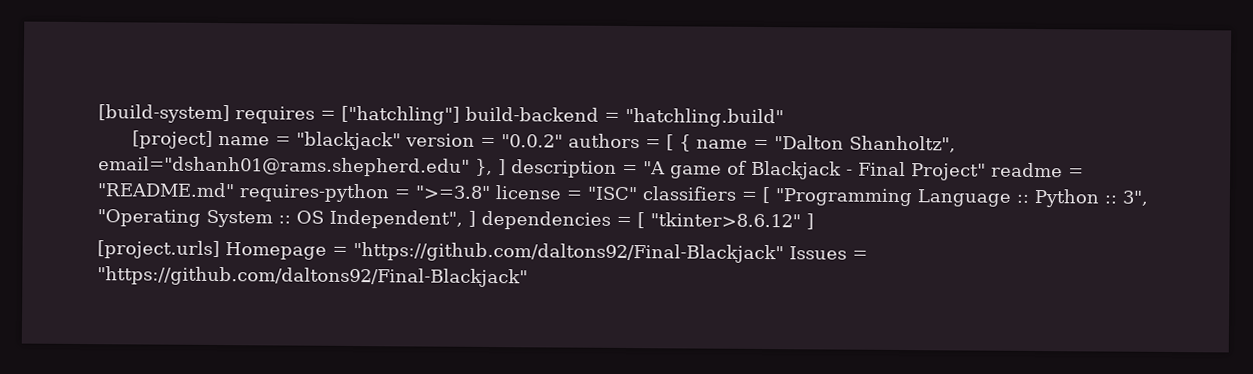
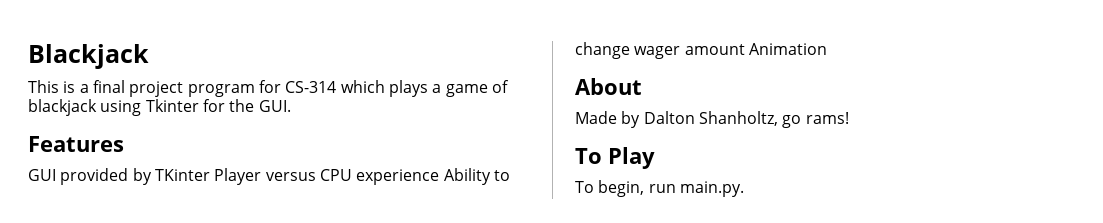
[98,104,784,128] [132,130,957,153] [98,156,1084,181] [97,182,1148,208] [97,209,814,230] [97,240,868,264] [97,266,528,288] [build-system] requires = ["hatchling"] build-backend = "hatchling.build" // [project] name = "blackjack" version = "0.0.2" authors = [ { name = "Dalton Shanholtz", email="dshanh01@rams.shepherd.edu" }, ] description = "A game of Blackjack - Final Project" readme = "README.md" requires-python = ">=3.8" license = "ISC" classifiers = [ "Programming Language :: Python :: 3", "Operating System :: OS Independent", ] dependencies = [ "tkinter>8.6.12" ] // [project.urls] Homepage = "https://github.com/daltons92/Final-Blackjack" Issues = "https://github.com/daltons92/Final-Blackjack" -> [28,44,149,69] [28,80,509,97] [28,99,291,116] [28,136,124,152] [28,168,510,185] [575,42,827,59] [575,78,642,95] [575,111,849,128] [575,147,655,169] [575,180,744,197] Blackjack // This is a final project program for CS-314 which plays a game of blackjack using Tkinter for the GUI. // Features // GUI provided by TKinter Player versus CPU experience Ability to change wager amount Animation // About // Made by Dalton Shanholtz, go rams! // To Play // To begin, run main.py.

